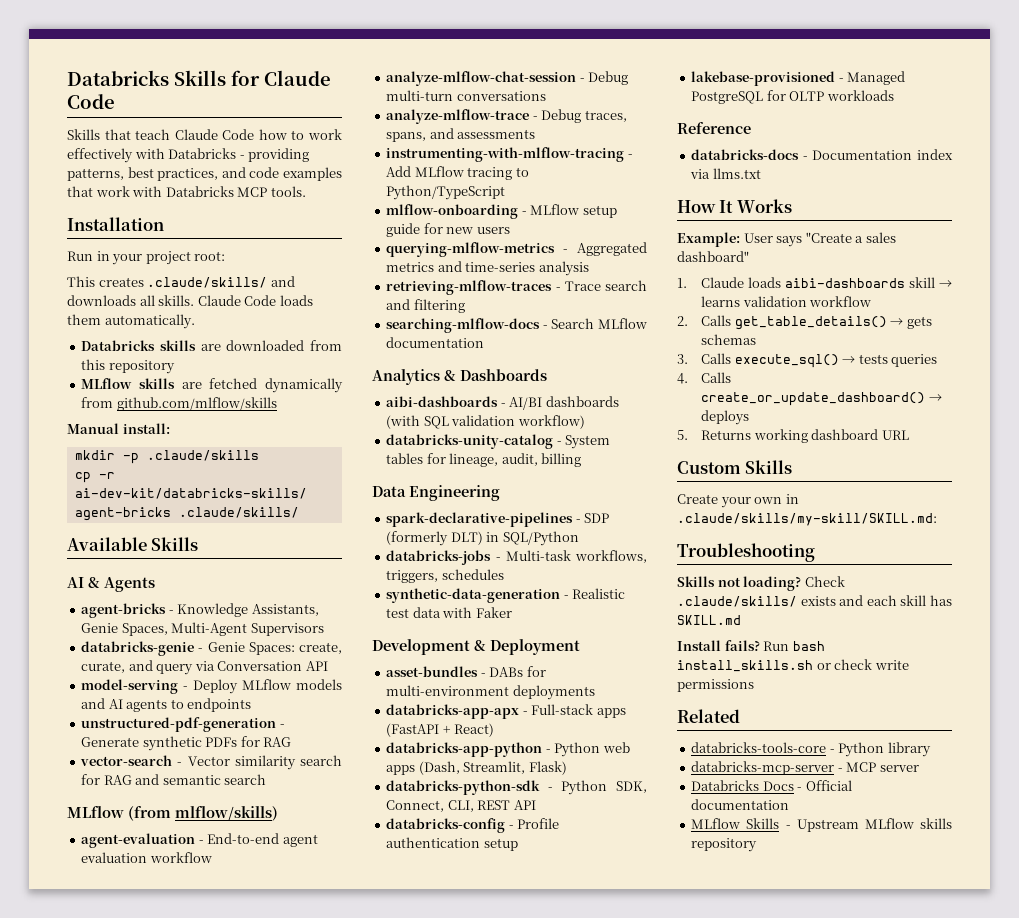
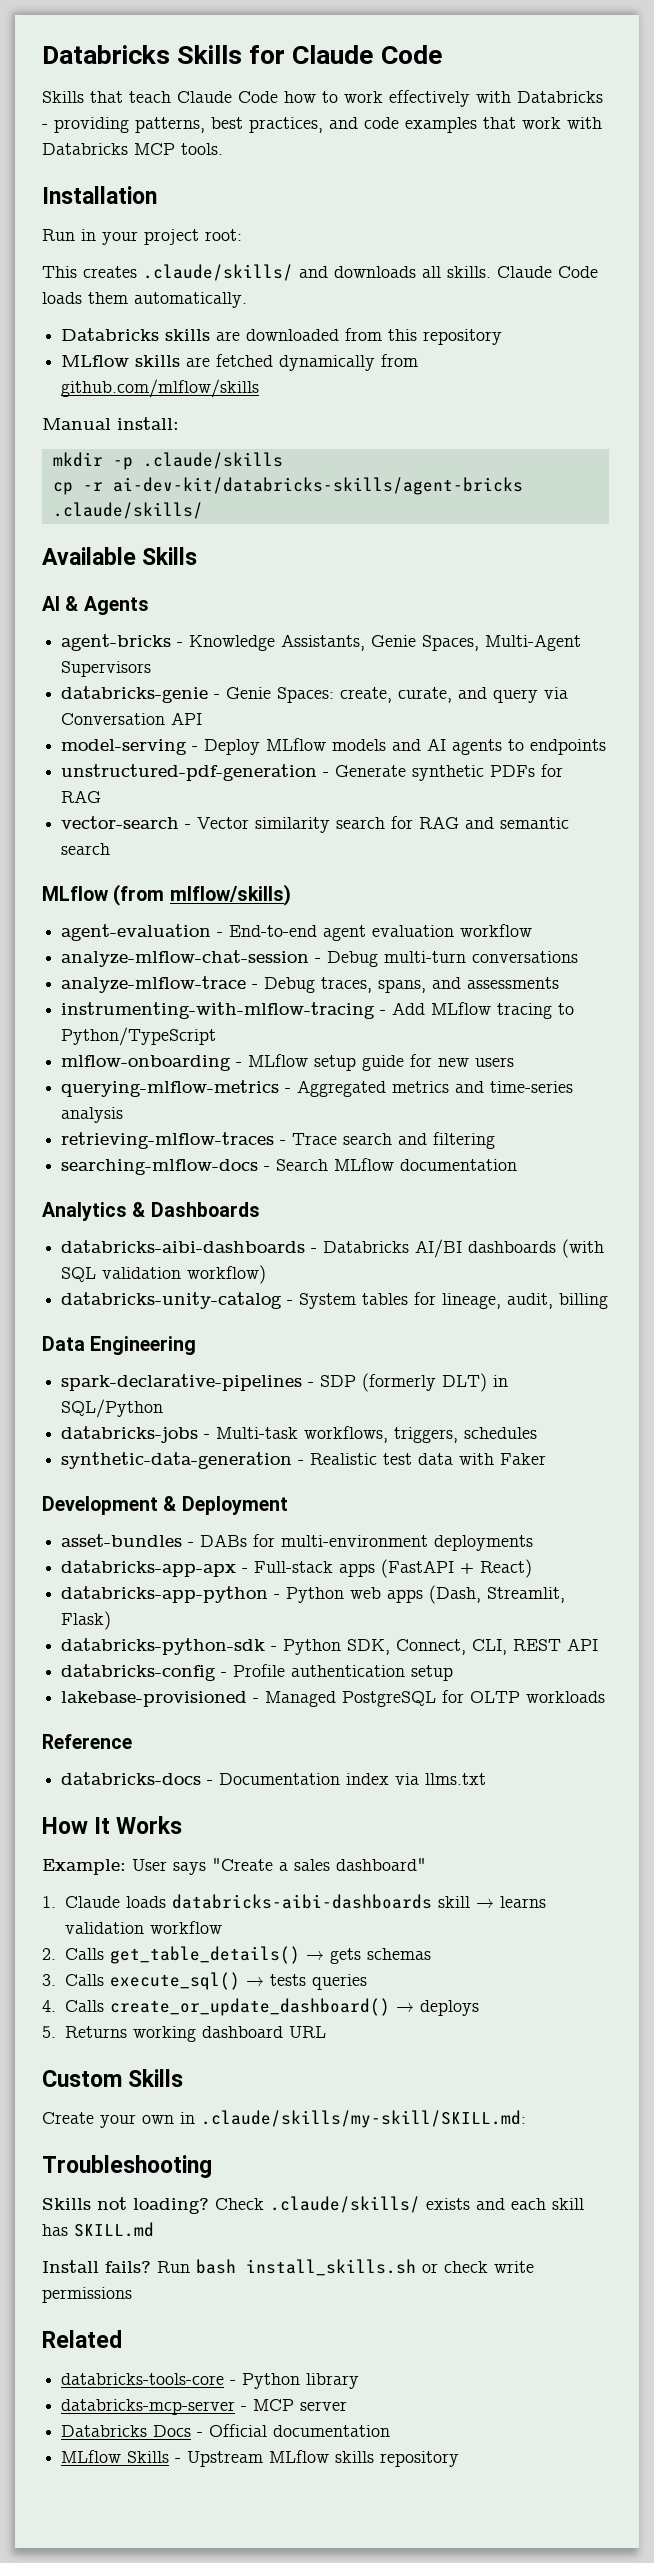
[386,396,506,407] aibi-dashboards - -> [61,1240,410,1253] databricks-aibi-dashboards - Databricks
[785,278,906,288] aibi-dashboards -> [171,1894,432,1909] databricks-aibi-dashboards

